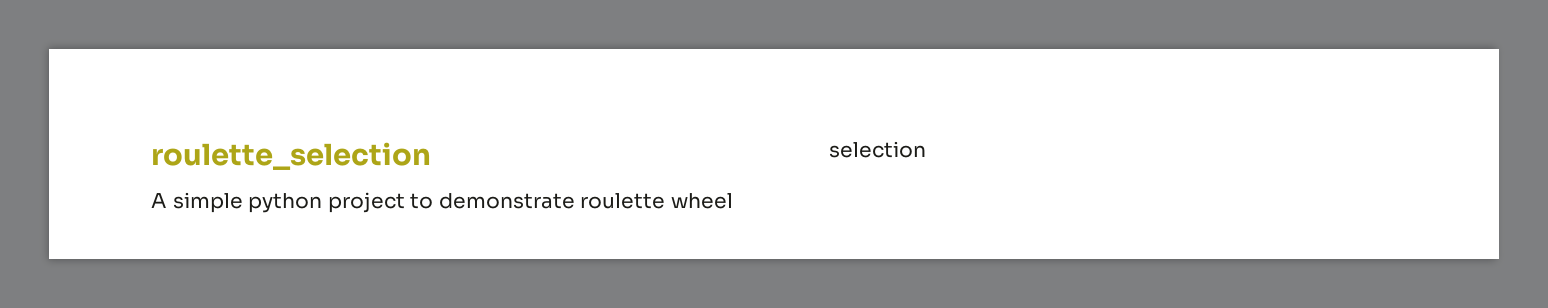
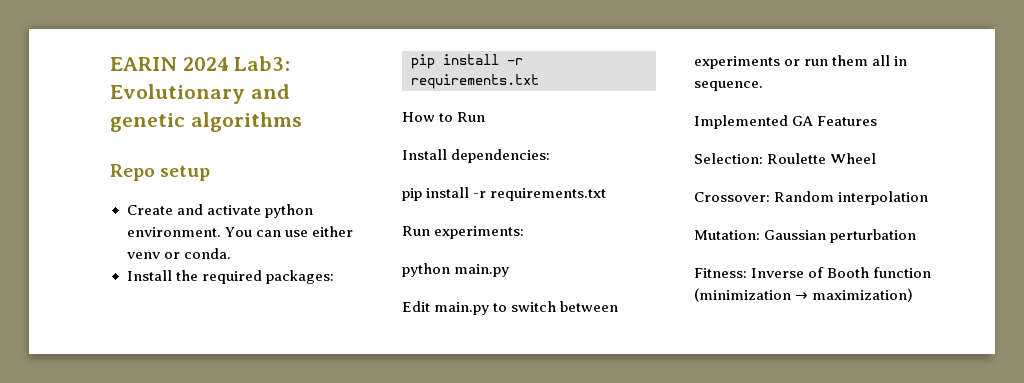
[151,142,431,170] [151,192,733,213] [829,141,926,158] roulette_selection // A simple python project to demonstrate roulette wheel selection -> [110,56,291,71] [110,84,290,104] [110,112,302,132] [110,164,211,181] [126,204,313,218] [126,226,353,237] [126,248,231,259] [126,270,334,284] [411,54,523,69] [411,74,539,89] [402,112,486,122] [402,149,551,163] [402,187,607,201] [402,226,525,239] [402,263,510,277] [402,301,619,315] [694,55,908,69] [694,81,763,91] [694,115,878,129] [694,153,877,164] [694,191,929,205] [694,229,917,243] [694,267,932,278] [694,288,914,302] EARIN 2024 Lab3: Evolutionary and genetic algorithms // Repo setup // Create and activate python environment. You can use either venv or conda. // Install the required packages: // pip install -r requirements.txt // How to Run // Install dependencies: // pip install -r requirements.txt // Run experiments: // python main.py // Edit main.py to switch between experiments or run them all in sequence. // Implemented GA Features // Selection: Roulette Wheel // Crossover: Random interpolation // Mutation: Gaussian perturbation // Fitness: Inverse of Booth function (minimization → maximization)

